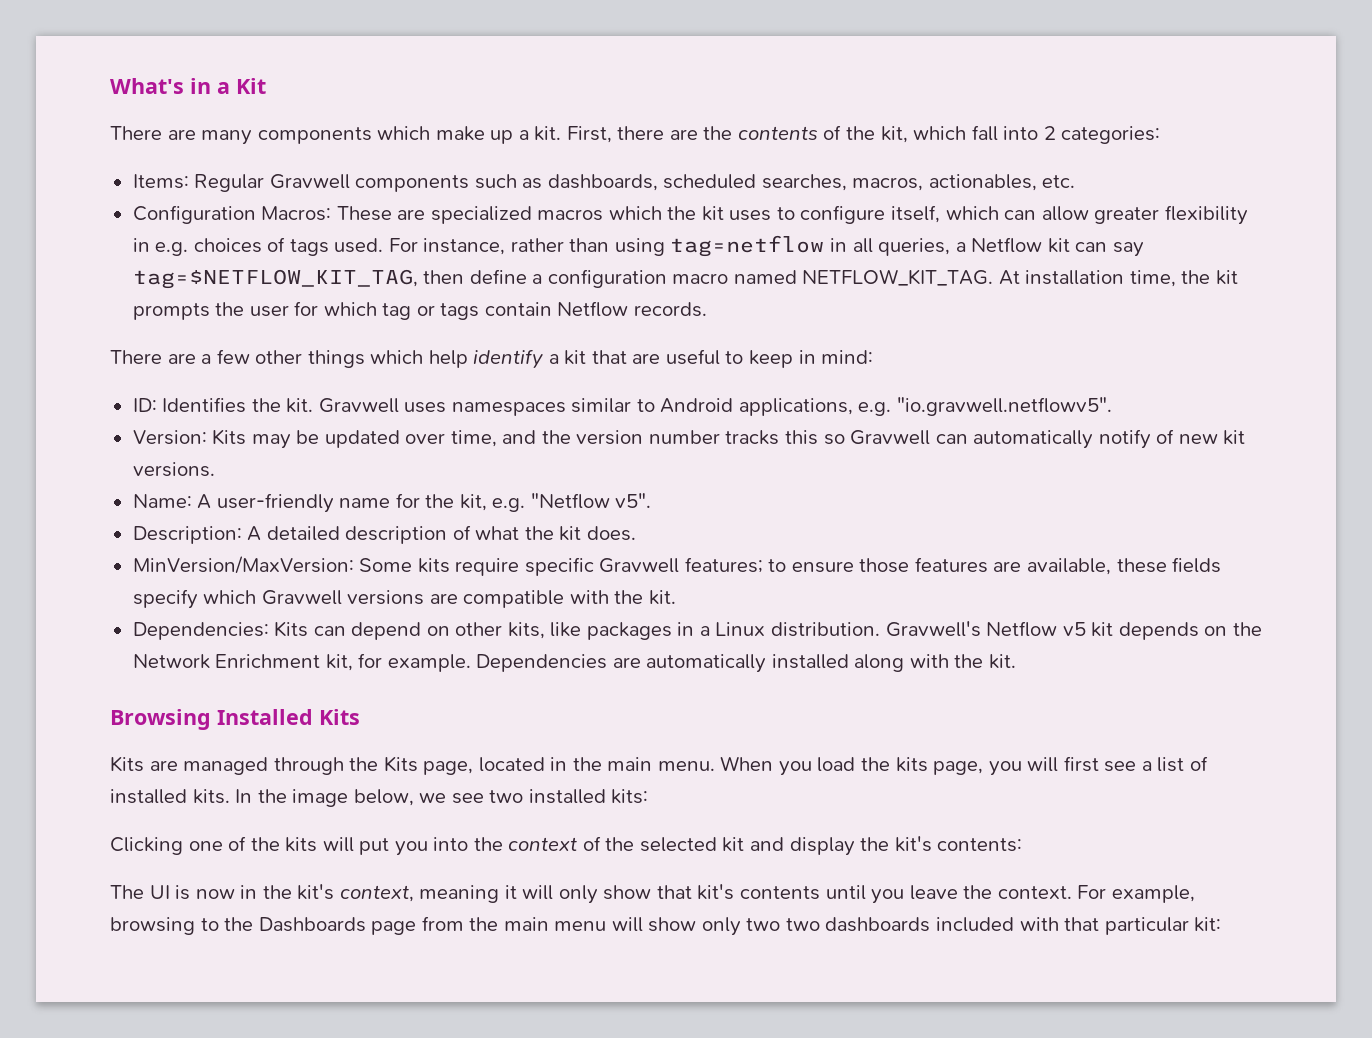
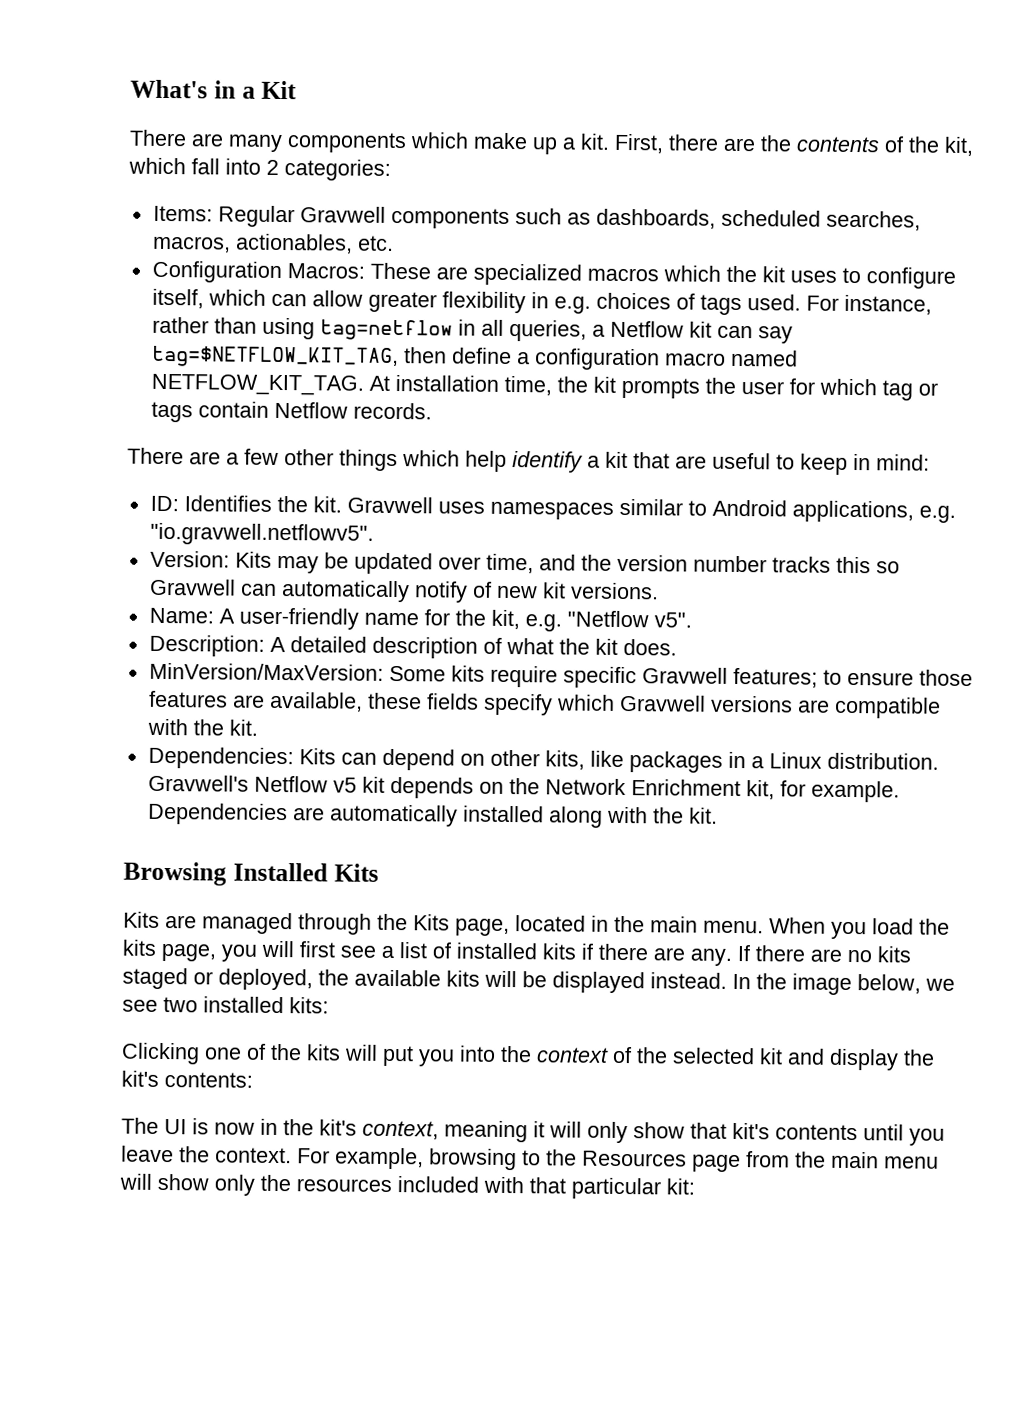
[192,789,230,804] kits. -> [542,943,911,966] [122,967,727,994] kits if there are any. If there are no kits staged or deployed, the available kits will be displayed instead.
[258,917,366,932] Dashboards -> [582,1150,687,1167] Resources
[746,917,931,932] two two dashboards -> [260,1174,392,1193] the resources

